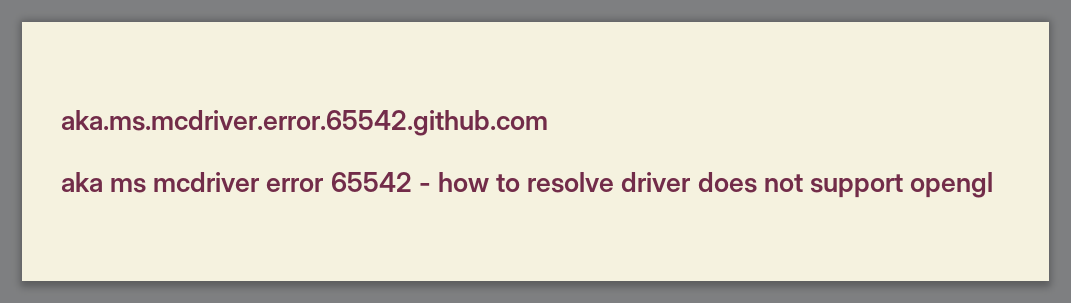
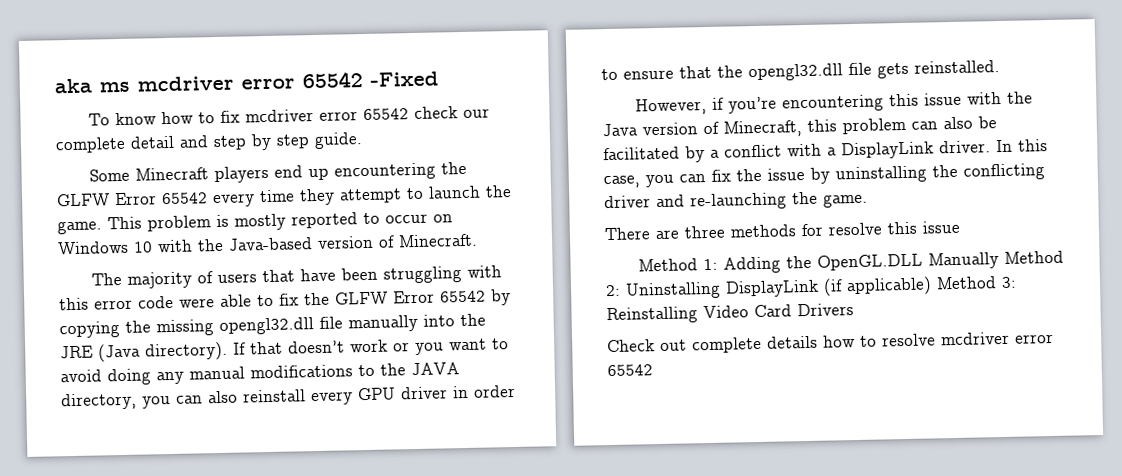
[61,110,548,136] aka.ms.mcdriver.error.65542.github.com // -> (54, 86) none
[418,172,994,198] - how to resolve driver does not support opengl -> [370,71,439,87] [88,106,491,126] [55,132,363,154] [89,161,468,184] [57,185,512,208] [57,212,453,235] [57,233,478,255] [91,265,503,289] [59,289,511,311] [59,313,486,339] [60,338,509,363] [60,362,460,386] [61,384,516,411] [601,60,1000,82] [635,91,1034,116] [602,116,997,138] [603,139,1048,163] [603,163,1045,189] [604,191,868,211] [604,220,960,241] [638,250,1065,274] [605,276,1017,300] [606,303,854,325] [607,331,1054,354] [607,364,653,377] -Fixed // To know how to fix mcdriver error 65542 check our complete detail and step by step guide. // Some Minecraft players end up encountering the GLFW Error 65542 every time they attempt to launch the game. This problem is mostly reported to occur on Windows 10 with the Java-based version of Minecraft. // The majority of users that have been struggling with this error code were able to fix the GLFW Error 65542 by copying the missing opengl32.dll file manually into the JRE (Java directory). If that doesn’t work or you want to avoid doing any manual modifications to the JAVA directory, you can also reinstall every GPU driver in order to ensure that the opengl32.dll file gets reinstalled. // However, if you’re encountering this issue with the Java version of Minecraft, this problem can also be facilitated by a conflict with a DisplayLink driver. In this case, you can fix the issue by uninstalling the conflicting driver and re-launching the game. // There are three methods for resolve this issue // Method 1: Adding the OpenGL.DLL Manually Method 2: Uninstalling DisplayLink (if applicable) Method 3: Reinstalling Video Card Drivers // Check out complete details how to resolve mcdriver error 65542

